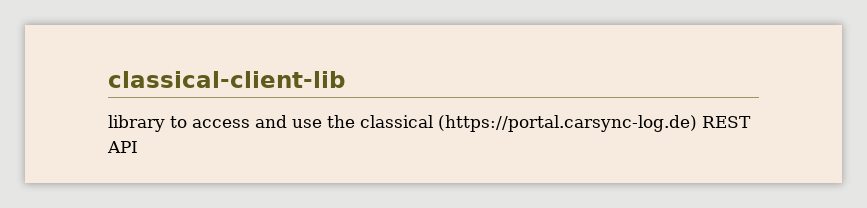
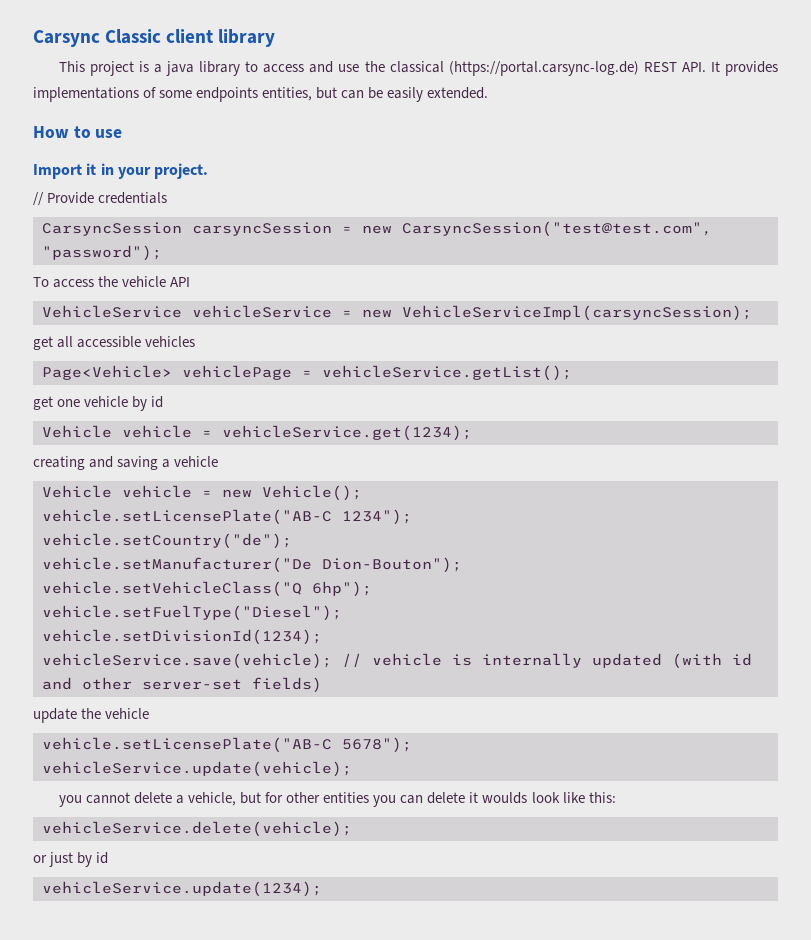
[108,71,345,88] classical-client-lib // -> [33,29,276,47] [58,61,195,76] Carsync Classic client library // This project is a java
[107,141,138,153] API -> [681,61,778,76] [33,87,489,102] [33,126,123,138] [33,163,209,179] [33,192,168,206] [42,221,712,237] [42,245,162,261] [33,276,191,288] [42,305,752,321] [33,336,196,350] [42,365,572,381] [33,396,164,411] [42,425,472,441] [33,456,219,470] [42,485,362,501] [42,509,412,525] [42,533,292,549] [42,557,462,573] [42,581,372,597] [42,605,342,621] [42,629,322,645] [42,653,752,669] [42,677,322,693] [33,708,150,723] [42,737,412,753] [42,761,352,777] [58,792,616,807] [42,821,352,837] [33,852,109,867] [42,881,322,897] API. It provides implementations of some endpoints entities, but can be easily extended. // How to use // Import it in your project. // // Provide credentials // CarsyncSession carsyncSession = new CarsyncSession("test@test.com", "password"); // To access the vehicle API // VehicleService vehicleService = new VehicleServiceImpl(carsyncSession); // get all accessible vehicles // Page<Vehicle> vehiclePage = vehicleService.getList(); // get one vehicle by id // Vehicle vehicle = vehicleService.get(1234); // creating and saving a vehicle // Vehicle vehicle = new Vehicle(); // vehicle.setLicensePlate("AB-C 1234"); // vehicle.setCountry("de"); // vehicle.setManufacturer("De Dion-Bouton"); // vehicle.setVehicleClass("Q 6hp"); // vehicle.setFuelType("Diesel"); // vehicle.setDivisionId(1234); // vehicleService.save(vehicle); // vehicle is internally updated (with id and other server-set fields) // update the vehicle // vehicle.setLicensePlate("AB-C 5678"); // vehicleService.update(vehicle); // you cannot delete a vehicle, but for other entities you can delete it woulds look like this: // vehicleService.delete(vehicle); // or just by id // vehicleService.update(1234);

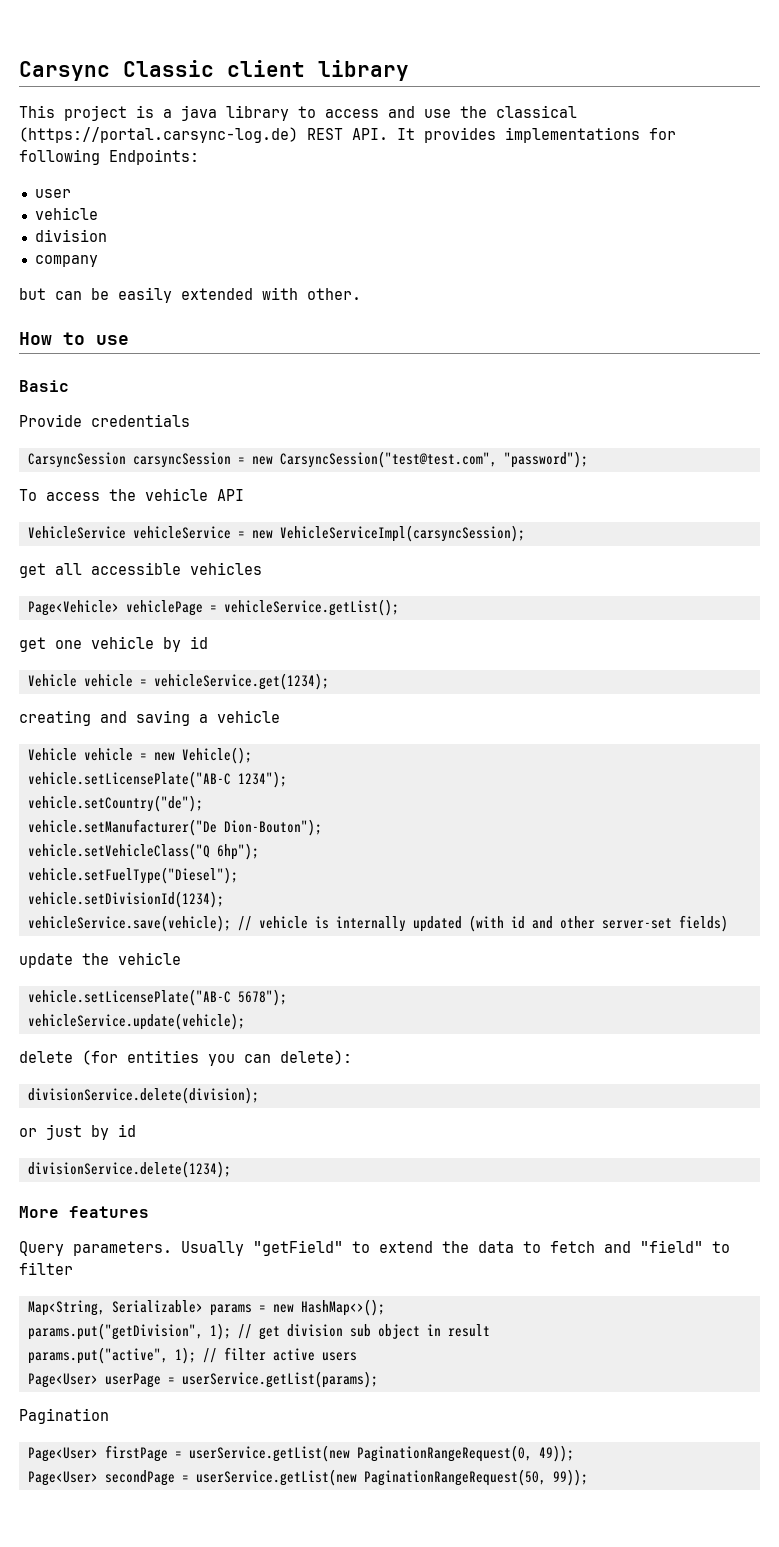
[143,87,313,102] of some endpoints entities, -> [649,128,676,140] [19,149,199,165] [34,189,71,198] [34,207,98,220] [34,229,107,242] [34,255,98,267] for following Endpoints: // user // vehicle // division // company //
[427,87,489,99] extended. -> [181,287,361,300] extended with other.
[33,163,209,179] [33,192,44,206] Import it in your project. // // -> [19,380,69,392] Basic //
[58,792,616,807] [42,821,352,837] [33,852,109,867] [42,881,322,897] you cannot delete a vehicle, but for other entities you can delete it woulds look like this: // vehicleService.delete(vehicle); // or just by id // vehicleService.update(1234); -> [19,1050,352,1066] [27,1087,259,1104] [19,1124,136,1140] [27,1161,231,1178] [19,1206,149,1218] [19,1240,730,1256] [19,1262,73,1275] [27,1299,385,1316] [27,1323,490,1340] [27,1347,357,1364] [27,1371,378,1388] [19,1408,109,1424] [27,1445,574,1462] [27,1469,588,1486] delete (for entities you can delete): // divisionService.delete(division); // or just by id // divisionService.delete(1234); // More features // Query parameters. Usually "getField" to extend the data to fetch and "field" to filter // Map<String, Serializable> params = new HashMap<>(); // params.put("getDivision", 1); // get division sub object in result // params.put("active", 1); // filter active users // Page<User> userPage = userService.getList(params); // Pagination // Page<User> firstPage = userService.getList(new PaginationRangeRequest(0, 49)); // Page<User> secondPage = userService.getList(new PaginationRangeRequest(50, 99));

